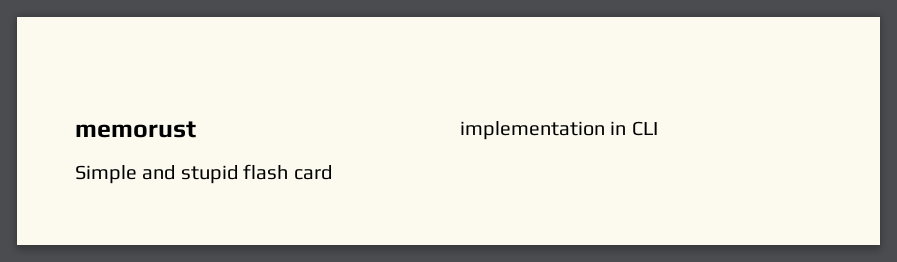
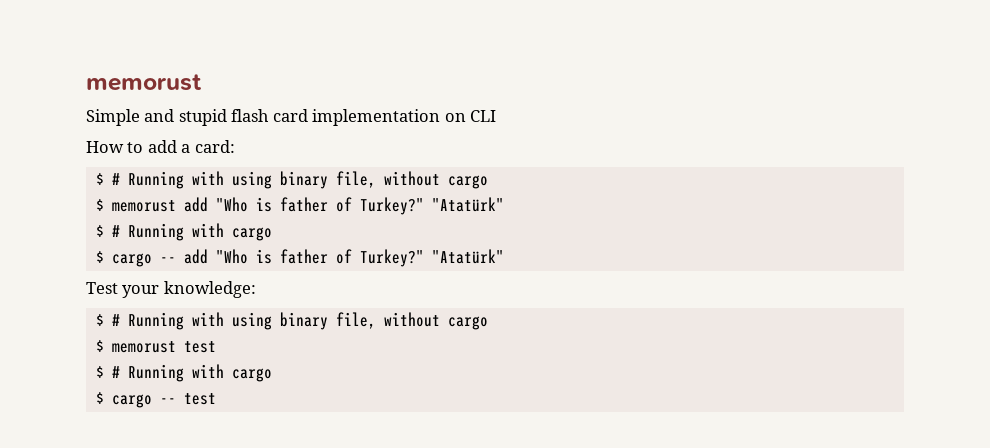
[610,121,627,135] in -> [444,113,466,122] on
(658, 128) none -> [86,140,235,153] [95,171,488,189] [95,197,504,215] [95,223,272,241] [95,249,504,267] [86,281,256,298] [95,312,488,330] [95,340,216,353] [95,364,272,382] [95,392,216,408] // How to add a card: // $ # Running with using binary file, without cargo // $ memorust add "Who is father of Turkey?" "Atatürk" // $ # Running with cargo // $ cargo -- add "Who is father of Turkey?" "Atatürk" // Test your knowledge: // $ # Running with using binary file, without cargo // $ memorust test // $ # Running with cargo // $ cargo -- test

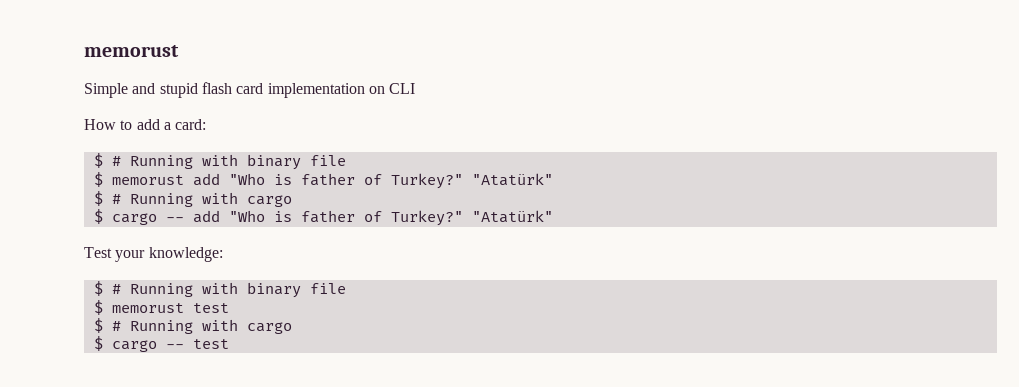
[231,171,488,189] using binary file, without cargo -> [246,154,346,170] binary file
[231,312,488,330] using binary file, without cargo -> [246,282,346,298] binary file

